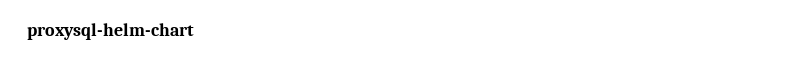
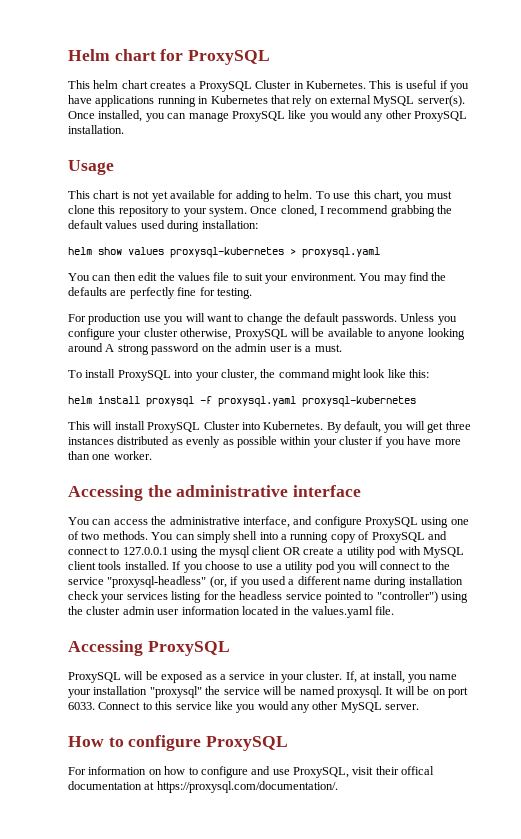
[27,23,194,40] proxysql-helm-chart -> [68,49,271,65] [68,80,469,92] [68,95,465,107] [68,110,468,122] [68,125,124,134] [68,160,114,175] [68,190,452,202] [68,205,453,217] [68,220,258,232] [68,247,380,258] [68,272,447,284] [68,287,252,299] [68,313,457,325] [68,328,465,340] [68,343,342,355] [68,369,430,381] [68,396,416,407] [68,421,471,433] [68,436,461,448] [68,451,152,460] [68,485,362,501] [68,516,469,528] [68,531,447,543] [68,546,464,558] [68,561,450,573] [68,576,463,588] [68,591,469,603] [68,606,395,618] [68,640,230,656] [68,671,458,683] [68,686,468,698] [68,701,420,713] [68,735,289,751] [68,766,435,778] [68,781,338,793] Helm chart for ProxySQL // This helm chart creates a ProxySQL Cluster in Kubernetes. This is useful if you have applications running in Kubernetes that rely on external MySQL server(s). Once installed, you can manage ProxySQL like you would any other ProxySQL installation. // Usage // This chart is not yet available for adding to helm. To use this chart, you must clone this repository to your system. Once cloned, I recommend grabbing the default values used during installation: // helm show values proxysql-kubernetes > proxysql.yaml // You can then edit the values file to suit your environment. You may find the defaults are perfectly fine for testing. // For production use you will want to change the default passwords. Unless you configure your cluster otherwise, ProxySQL will be available to anyone looking around A strong password on the admin user is a must. // To install ProxySQL into your cluster, the command might look like this: // helm install proxysql -f proxysql.yaml proxysql-kubernetes // This will install ProxySQL Cluster into Kubernetes. By default, you will get three instances distributed as evenly as possible within your cluster if you have more than one worker. // Accessing the administrative interface // You can access the administrative interface, and configure ProxySQL using one of two methods. You can simply shell into a running copy of ProxySQL and connect to 127.0.0.1 using the mysql client OR create a utility pod with MySQL client tools installed. If you choose to use a utility pod you will connect to the service "proxysql-headless" (or, if you used a different name during installation check your services listing for the headless service pointed to "controller") using the cluster admin user information located in the values.yaml file. // Accessing ProxySQL // ProxySQL will be exposed as a service in your cluster. If, at install, you name your installation "proxysql" the service will be named proxysql. It will be on port 6033. Connect to this service like you would any other MySQL server. // How to configure ProxySQL // For information on how to configure and use ProxySQL, visit their offical documentation at https://proxysql.com/documentation/.

